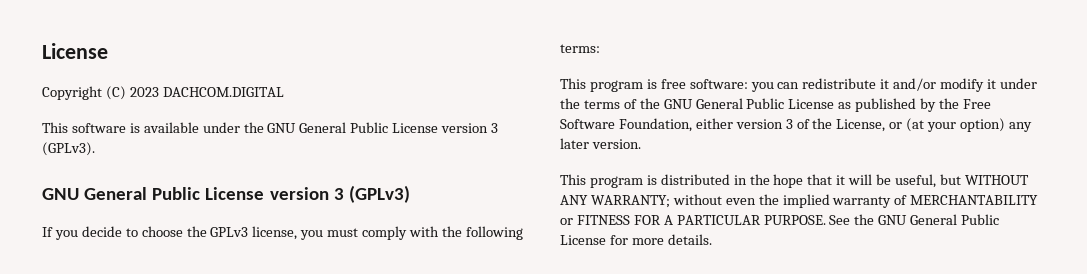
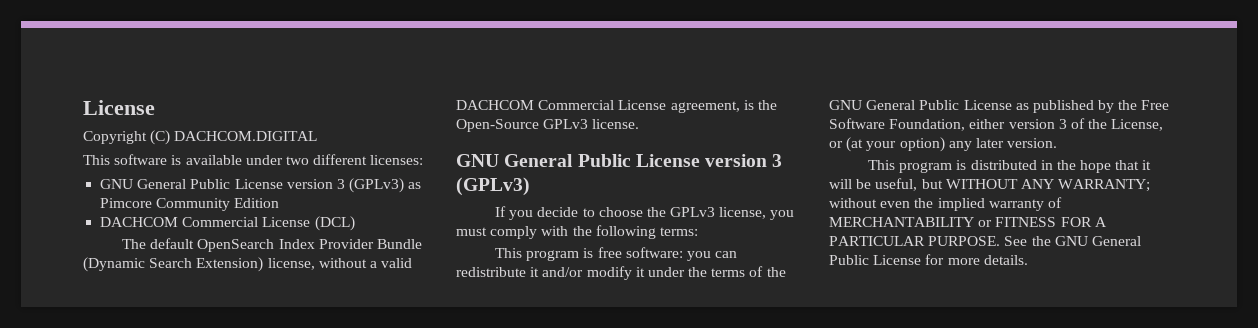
[129,87,159,97] 2023 -> (171, 137) none
[243,122,499,133] [42,142,95,156] the GNU General Public License version 3 (GPLv3). -> [285,154,424,165] [100,178,422,193] [100,198,280,211] [100,216,355,231] [121,238,422,252] [83,257,413,272] [456,100,777,113] [456,119,640,132] two different licenses: // GNU General Public License version 3 (GPLv3) as Pimcore Community Edition // DACHCOM Commercial License (DCL) // The default OpenSearch Index Provider Bundle (Dynamic Search Extension) license, without a valid DACHCOM Commercial License agreement, is the Open-Source GPLv3 license.

